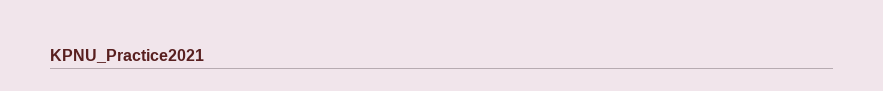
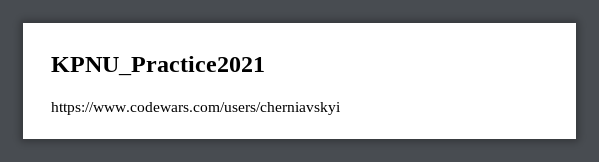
(204, 56) none -> [51,102,341,115] // https://www.codewars.com/users/cherniavskyi

